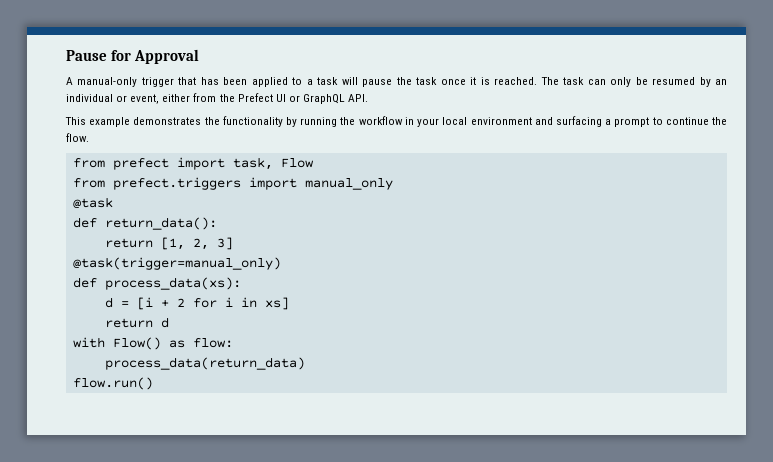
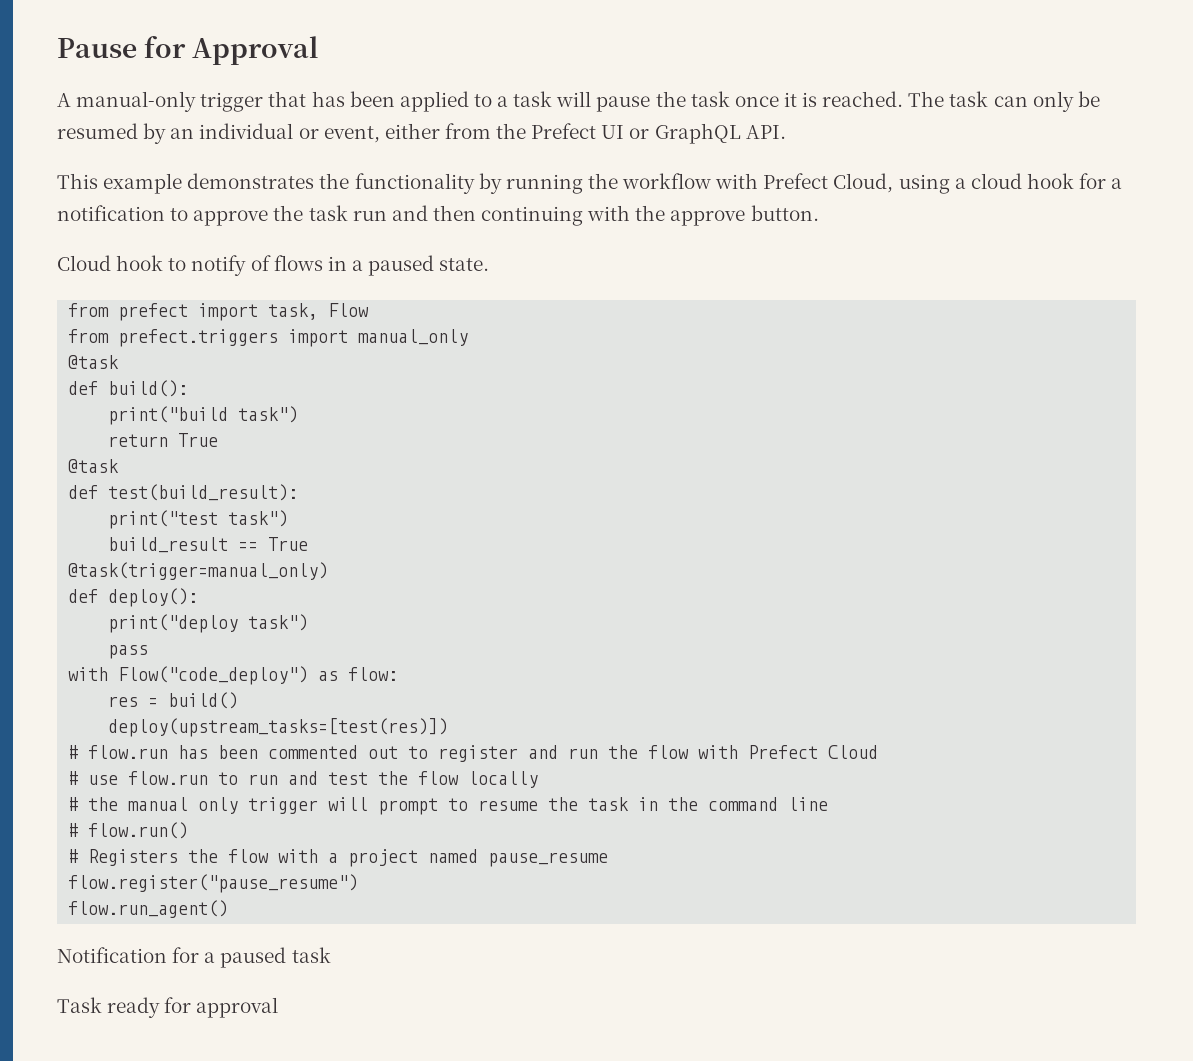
[404,116,728,127] [66,133,89,142] in your local environment and surfacing a prompt to continue the flow. -> [715,173,1123,194] [57,205,819,226] [57,255,490,276] with Prefect Cloud, using a cloud hook for a notification to approve the task run and then continuing with the approve button. // Cloud hook to notify of flows in a paused state.
[104,217,217,230] [104,237,233,250] [72,257,281,270] [72,277,241,290] [104,297,289,310] [104,317,169,328] [72,337,161,350] return_data(): // return [1, 2, 3] // @task(trigger=manual_only) // def process_data(xs): // d = [i + 2 for i in xs] // return d // with Flow() -> [108,380,189,397] [108,406,299,425] [108,433,219,447] [68,459,120,473] [68,484,299,501] [108,510,289,529] [108,537,309,553] [68,562,329,580] [68,588,199,607] [108,614,309,633] [108,645,149,659] [68,666,309,685] build(): // print("build task") // return True // @task // def test(build_result): // print("test task") // build_result == True // @task(trigger=manual_only) // def deploy(): // print("deploy task") // pass // with Flow("code_deploy")
[104,357,305,370] [72,377,153,390] process_data(return_data) // flow.run() -> [108,692,239,709] [108,718,449,737] [68,745,879,762] [68,771,539,788] [68,797,829,815] [68,822,189,839] [68,849,609,867] [68,874,359,893] [68,900,229,918] [57,947,331,968] [57,997,279,1018] res = build() // deploy(upstream_tasks=[test(res)]) // # flow.run has been commented out to register and run the flow with Prefect Cloud // # use flow.run to run and test the flow locally // # the manual only trigger will prompt to resume the task in the command line // # flow.run() // # Registers the flow with a project named pause_resume // flow.register("pause_resume") // flow.run_agent() // Notification for a paused task // Task ready for approval

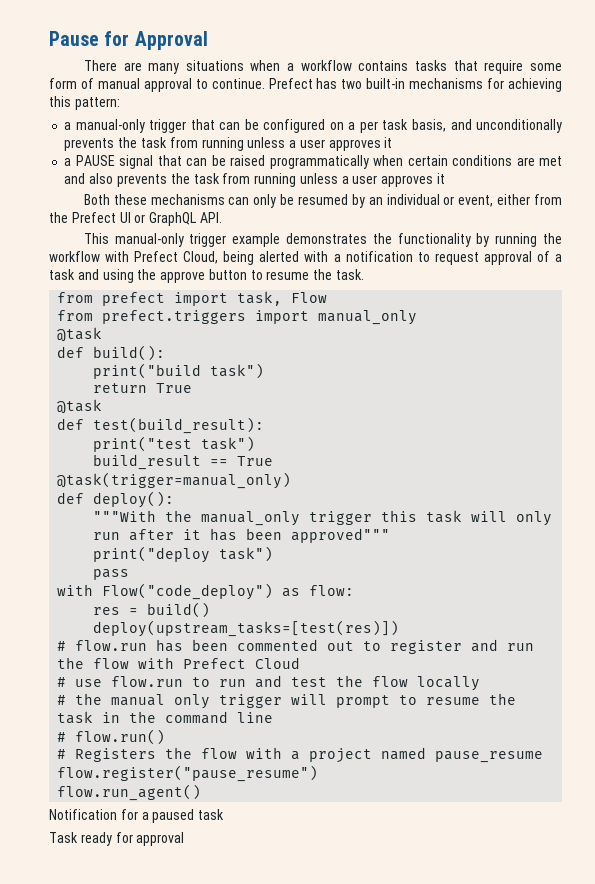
[57,91,989,112] A manual-only trigger that has been applied to a task will pause the task once it is reached. The task -> [83,60,562,74] [49,78,563,92] [49,96,120,110] [64,119,562,133] [64,137,393,151] [64,155,562,169] [64,173,445,187] [83,194,225,205] There are many situations when a workflow contains tasks that require some form of manual approval to continue. Prefect has two built-in mechanisms for achieving this pattern: // a manual-only trigger that can be configured on a per task basis, and unconditionally prevents the task from running unless a user approves it // a PAUSE signal that can be raised programmatically when certain conditions are met and also prevents the task from running unless a user approves it // Both these mechanisms
(98, 181) none -> [114,233,227,247] manual-only trigger
[898,173,1123,194] [57,205,819,226] [57,255,490,276] using a cloud hook for a notification to approve the task run and then continuing with the approve button. // Cloud hook to notify of flows in a paused state. -> [223,251,563,265] [49,269,365,283] being alerted with a notification to request approval of a task and using the approve button to resume the task.
(199, 597) none -> [93,510,553,526] [93,528,391,543] // """With the manual_only trigger this task will only run after it has been approved"""

